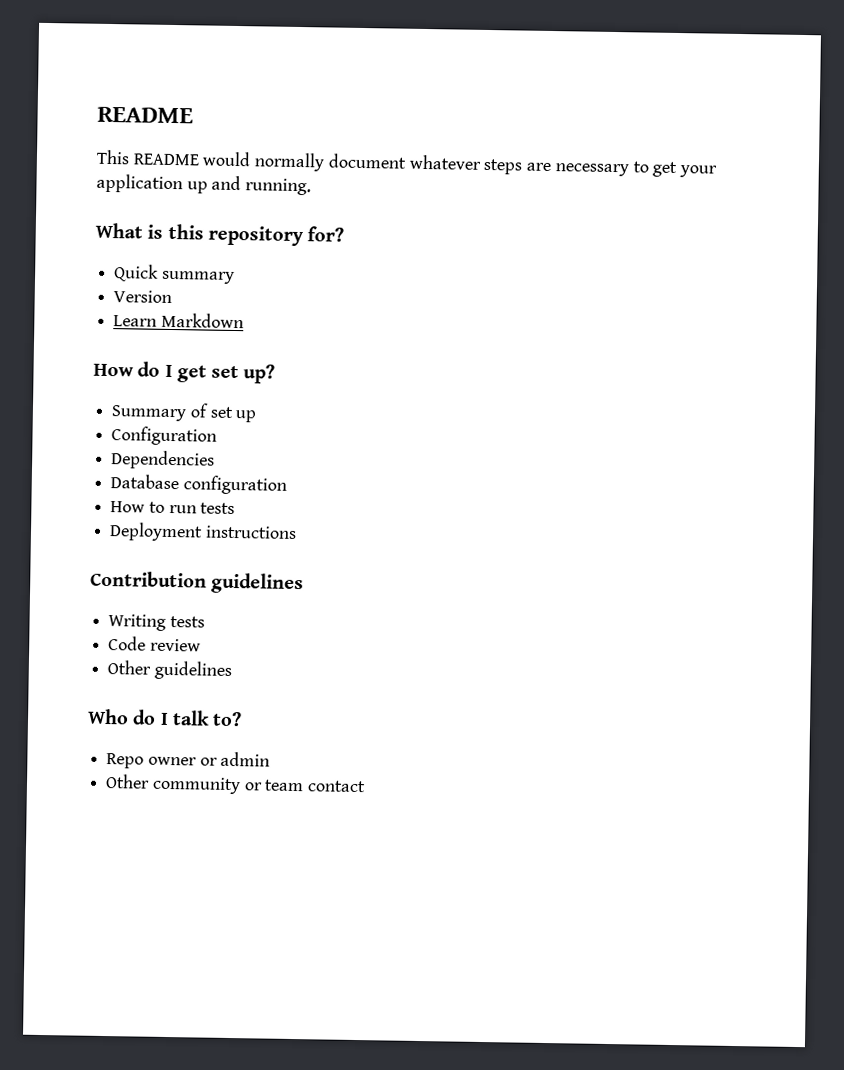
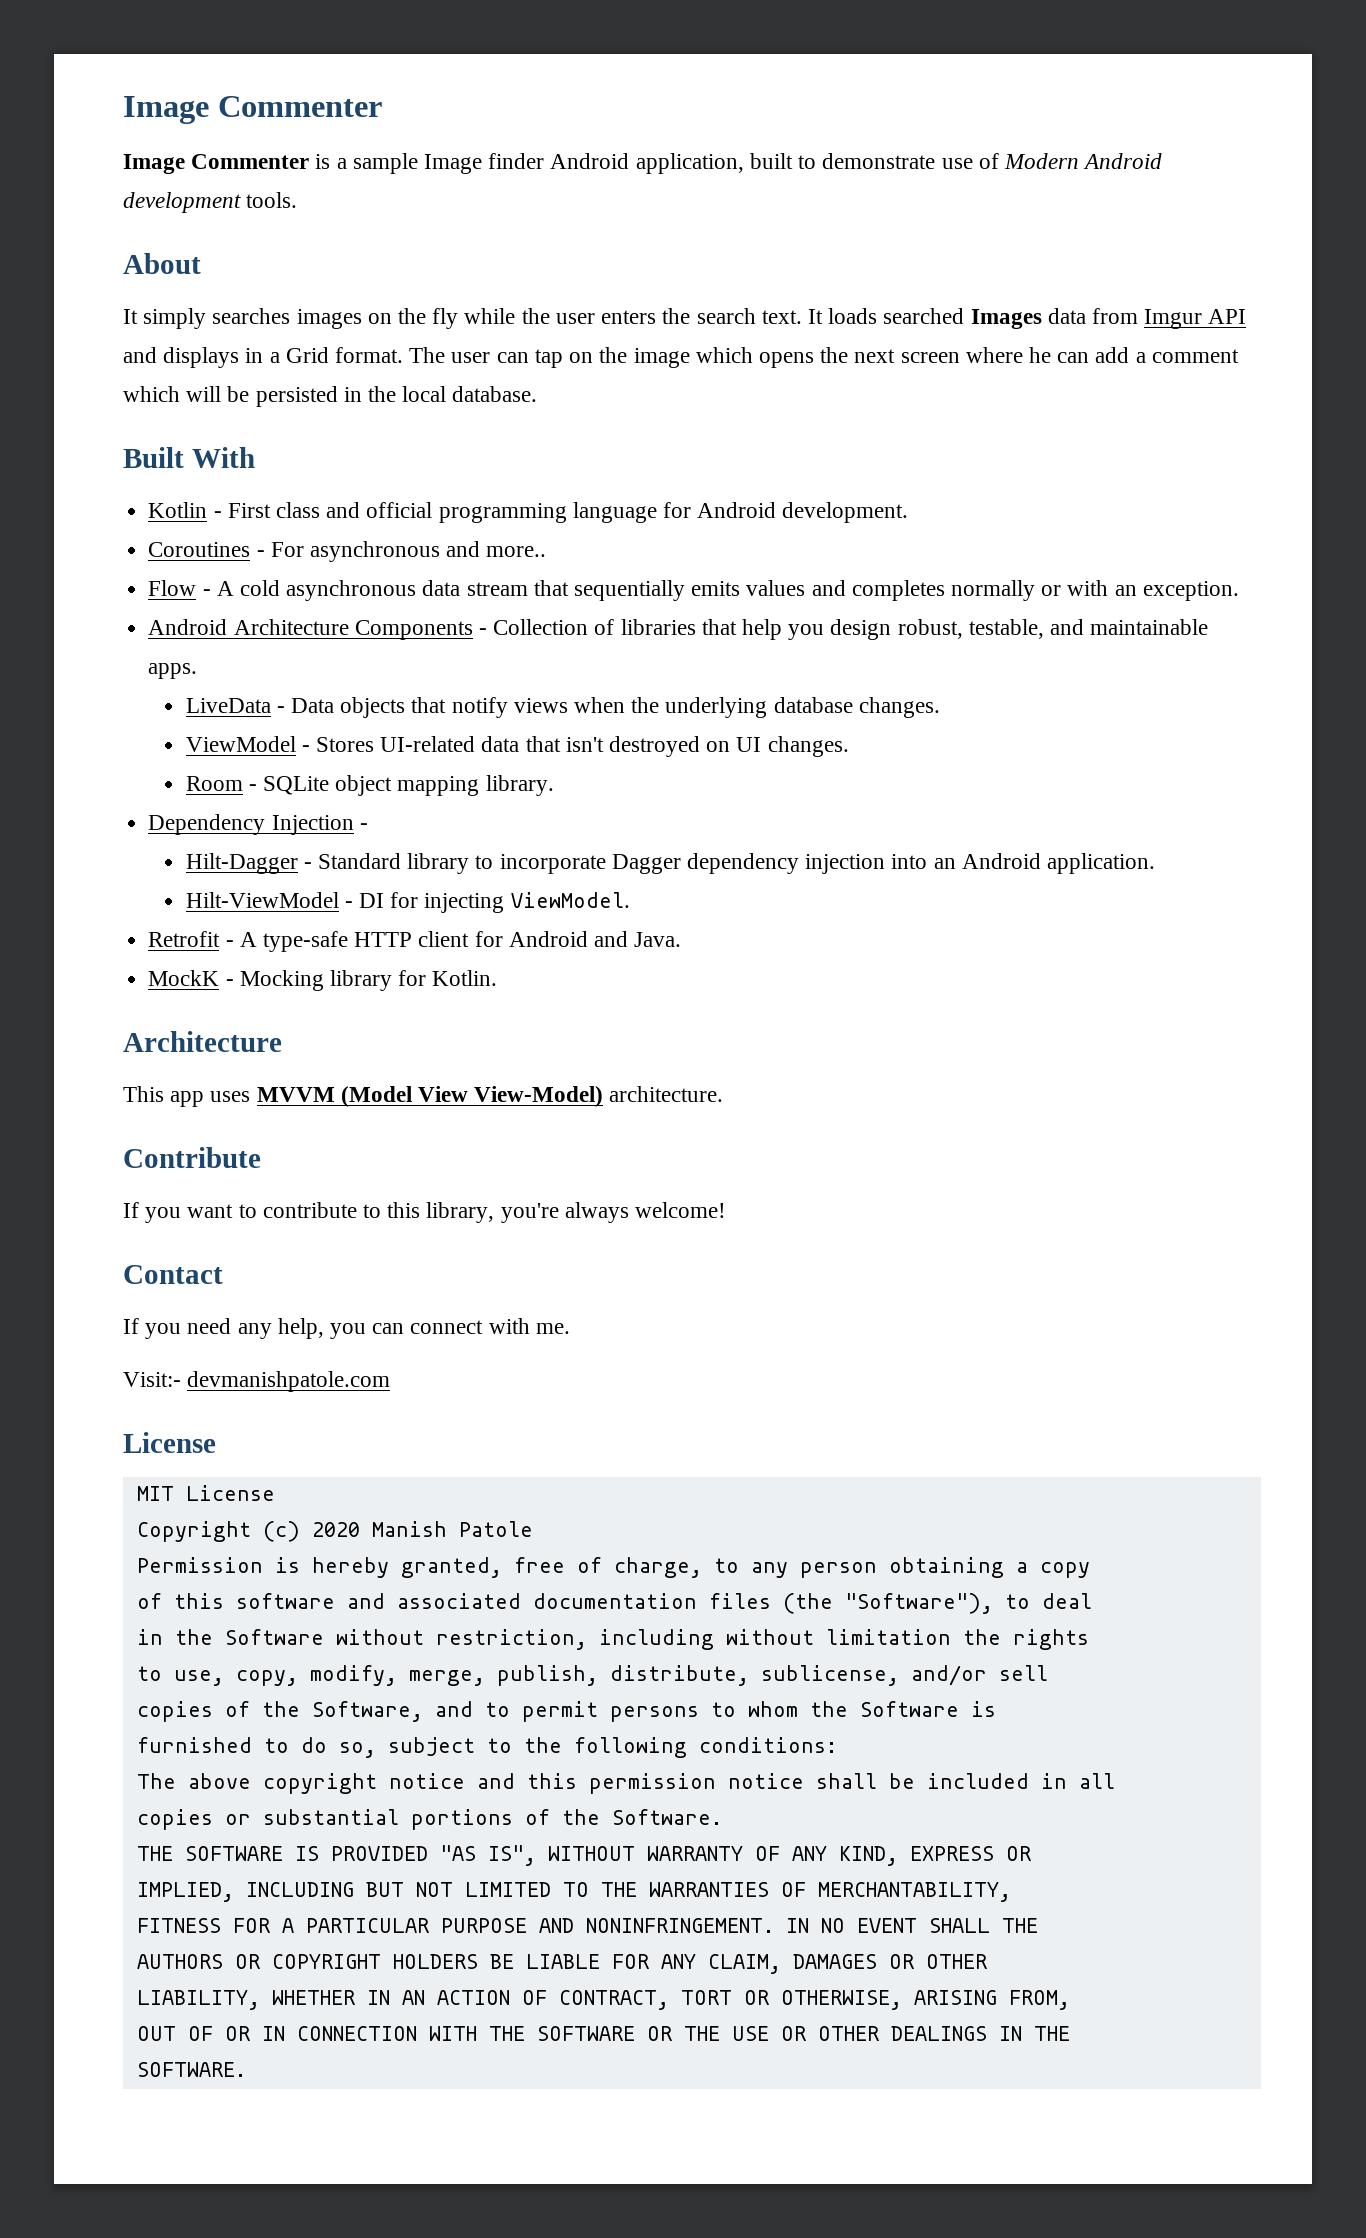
[97,106,193,124] [96,149,717,178] [96,173,312,196] [95,222,345,247] [113,264,235,284] [113,290,173,304] [113,312,244,329] [93,361,276,384] [111,403,257,423] [111,426,218,446] [111,450,216,470] [110,474,287,495] [110,501,236,515] [109,522,297,542] [90,570,305,595] [108,614,205,631] [108,636,201,652] [107,660,232,680] [87,708,243,727] [106,751,271,769] [105,774,367,795] README // This README would normally document whatever steps are necessary to get your application up and running. // What is this repository for? // Quick summary // Version // Learn Markdown // How do I get set up? // Summary of set up // Configuration // Dependencies // Database configuration // How to run tests // Deployment instructions // Contribution guidelines // Writing tests // Code review // Other guidelines // Who do I talk to? // Repo owner or admin // Other community or team contact -> [123,96,382,124] [123,153,1163,174] [123,192,298,213] [123,253,201,274] [123,308,1247,329] [123,347,1239,368] [123,386,538,407] [123,447,255,468] [148,502,909,523] [148,541,547,562] [148,580,1239,601] [148,619,1209,640] [148,663,198,679] [185,697,940,718] [185,736,849,757] [185,775,554,796] [148,814,368,835] [185,853,1156,874] [185,892,630,913] [148,931,682,952] [148,970,498,991] [123,1031,282,1052] [123,1086,724,1107] [123,1147,261,1168] [123,1202,727,1223] [123,1265,223,1284] [123,1318,570,1339] [123,1371,391,1392] [123,1432,216,1453] [136,1485,275,1501] [136,1521,533,1542] [136,1557,1090,1578] [136,1593,1092,1614] [136,1629,1089,1650] [136,1665,1048,1686] [136,1701,996,1722] [136,1737,837,1758] [136,1773,1115,1794] [136,1809,722,1830] [136,1845,1031,1866] [136,1882,1011,1902] [136,1918,1038,1933] [136,1954,987,1974] [136,1990,1070,2010] [136,2026,1070,2041] [136,2062,246,2077] Image Commenter // Image Commenter is a sample Image finder Android application, built to demonstrate use of Modern Android development tools. // About // It simply searches images on the fly while the user enters the search text. It loads searched Images data from Imgur API and displays in a Grid format. The user can tap on the image which opens the next screen where he can add a comment which will be persisted in the local database. // Built With // Kotlin - First class and official programming language for Android development. // Coroutines - For asynchronous and more.. // Flow - A cold asynchronous data stream that sequentially emits values and completes normally or with an exception. // Android Architecture Components - Collection of libraries that help you design robust, testable, and maintainable apps. // LiveData - Data objects that notify views when the underlying database changes. // ViewModel - Stores UI-related data that isn't destroyed on UI changes. // Room - SQLite object mapping library. // Dependency Injection - // Hilt-Dagger - Standard library to incorporate Dagger dependency injection into an Android application. // Hilt-ViewModel - DI for injecting ViewModel. // Retrofit - A type-safe HTTP client for Android and Java. // MockK - Mocking library for Kotlin. // Architecture // This app uses MVVM (Model View View-Model) architecture. // Contribute // If you want to contribute to this library, you're always welcome! // Contact // If you need any help, you can connect with me. // Visit:- devmanishpatole.com // License // MIT License // Copyright (c) 2020 Manish Patole // Permission is hereby granted, free of charge, to any person obtaining a copy // of this software and associated documentation files (the "Software"), to deal // in the Software without restriction, including without limitation the rights // to use, copy, modify, merge, publish, distribute, sublicense, and/or sell // copies of the Software, and to permit persons to whom the Software is // furnished to do so, subject to the following conditions: // The above copyright notice and this permission notice shall be included in all // copies or substantial portions of the Software. // THE SOFTWARE IS PROVIDED "AS IS", WITHOUT WARRANTY OF ANY KIND, EXPRESS OR // IMPLIED, INCLUDING BUT NOT LIMITED TO THE WARRANTIES OF MERCHANTABILITY, // FITNESS FOR A PARTICULAR PURPOSE AND NONINFRINGEMENT. IN NO EVENT SHALL THE // AUTHORS OR COPYRIGHT HOLDERS BE LIABLE FOR ANY CLAIM, DAMAGES OR OTHER // LIABILITY, WHETHER IN AN ACTION OF CONTRACT, TORT OR OTHERWISE, ARISING FROM, // OUT OF OR IN CONNECTION WITH THE SOFTWARE OR THE USE OR OTHER DEALINGS IN THE // SOFTWARE.

